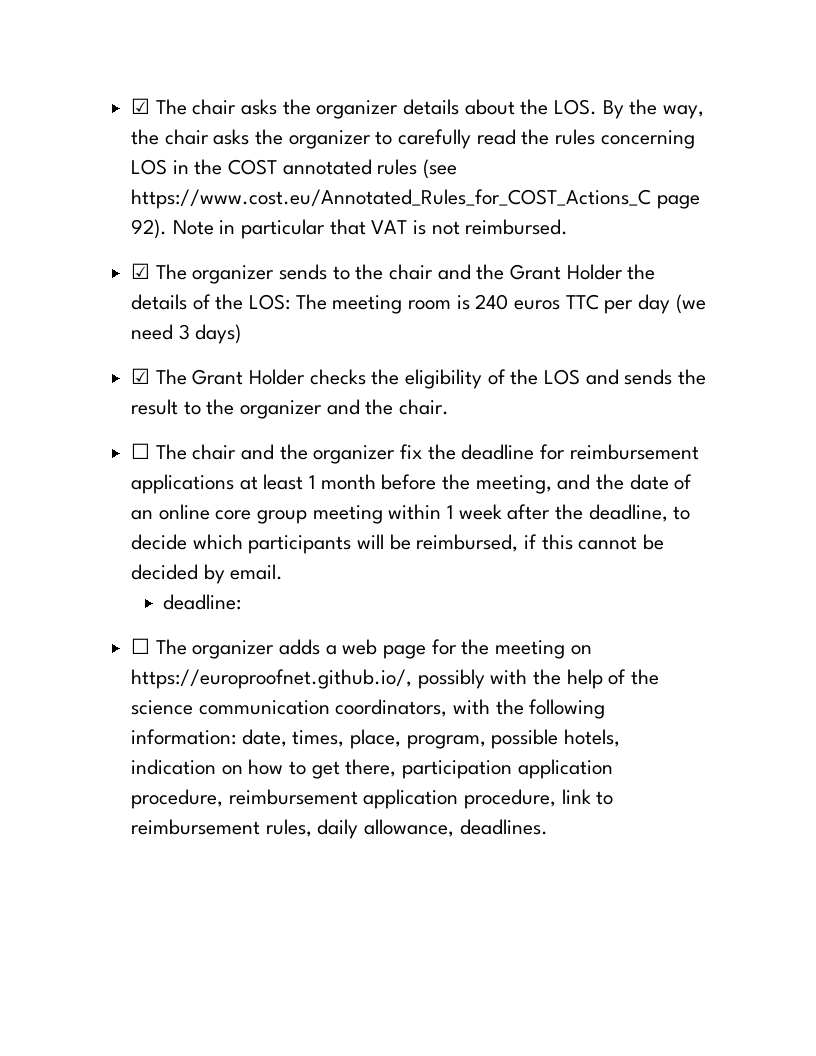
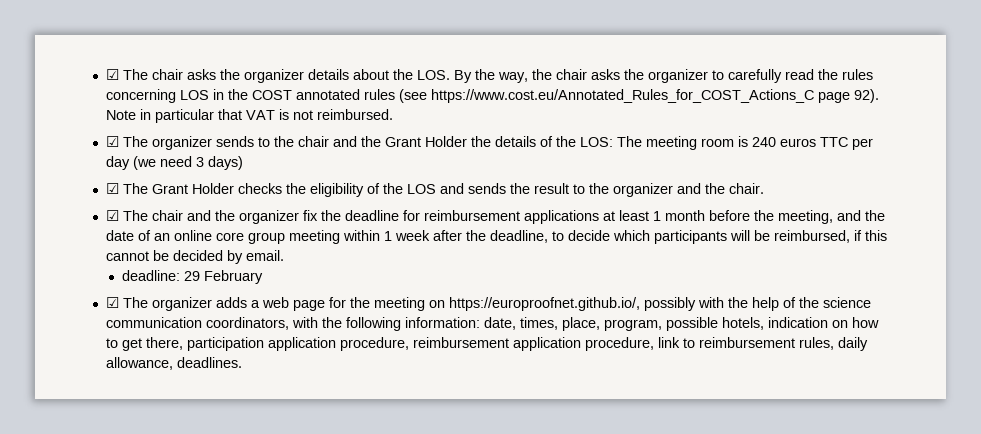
[131,443,151,459] ☐ -> [105,210,119,221] ☑
[131,638,151,654] // ☐ -> [184,270,264,284] [105,297,119,308] 29 February // ☑

